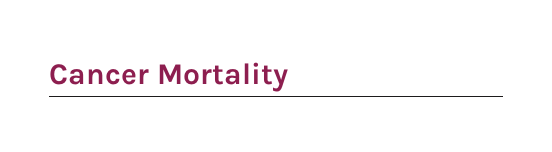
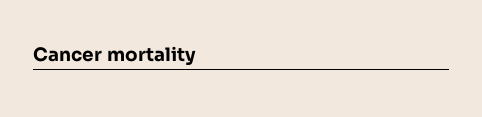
[157,62,289,92] Mortality -> [106,46,196,66] mortality

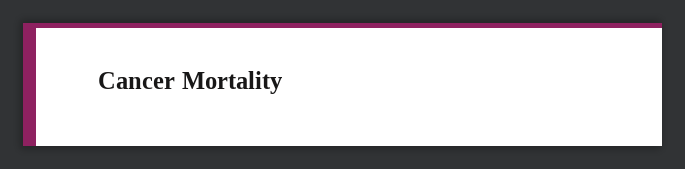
[106,46,196,66] mortality -> [181,71,283,94] Mortality

